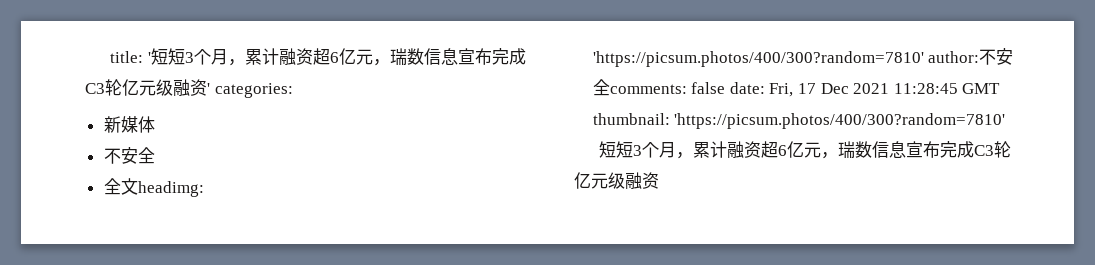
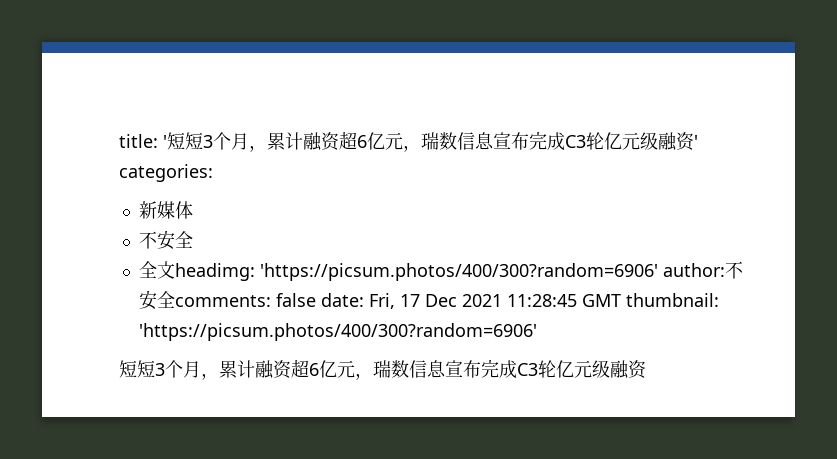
[592,51,924,67] 'https://picsum.photos/400/300?random=7810' -> [259,263,658,281] 'https://picsum.photos/400/300?random=6906'
[674,113,1006,129] 'https://picsum.photos/400/300?random=7810' -> [138,323,537,341] 'https://picsum.photos/400/300?random=6906'

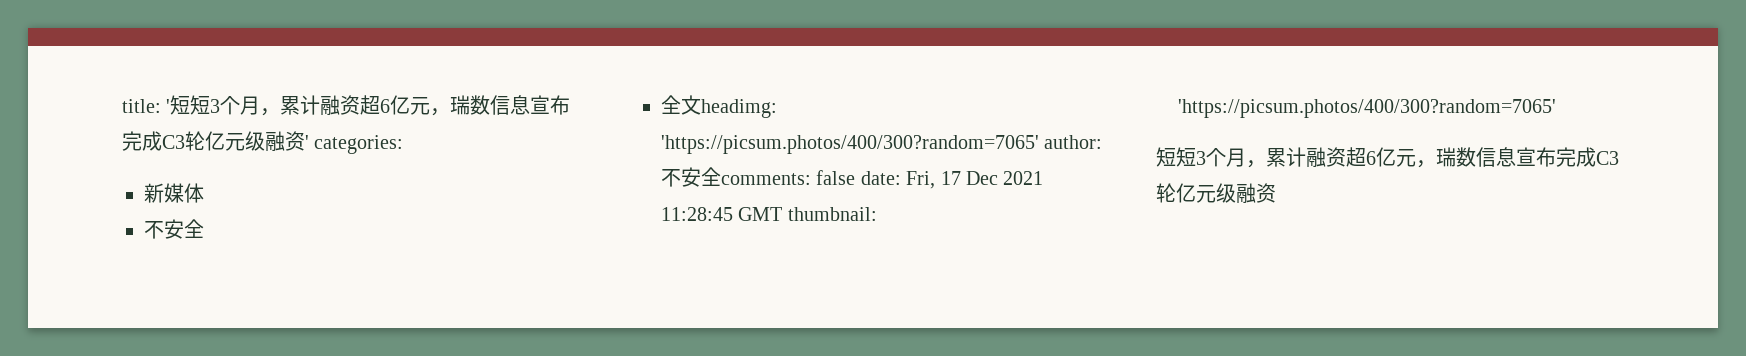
[259,263,658,281] 'https://picsum.photos/400/300?random=6906' -> [661,135,1039,154] 'https://picsum.photos/400/300?random=7065'
[138,323,537,341] 'https://picsum.photos/400/300?random=6906' -> [1178,99,1556,118] 'https://picsum.photos/400/300?random=7065'

